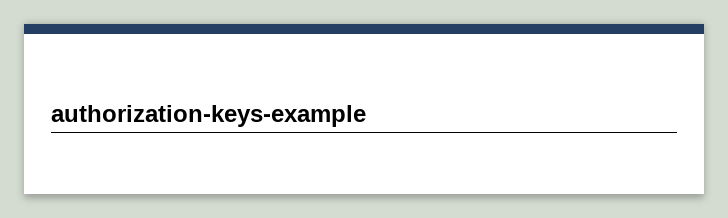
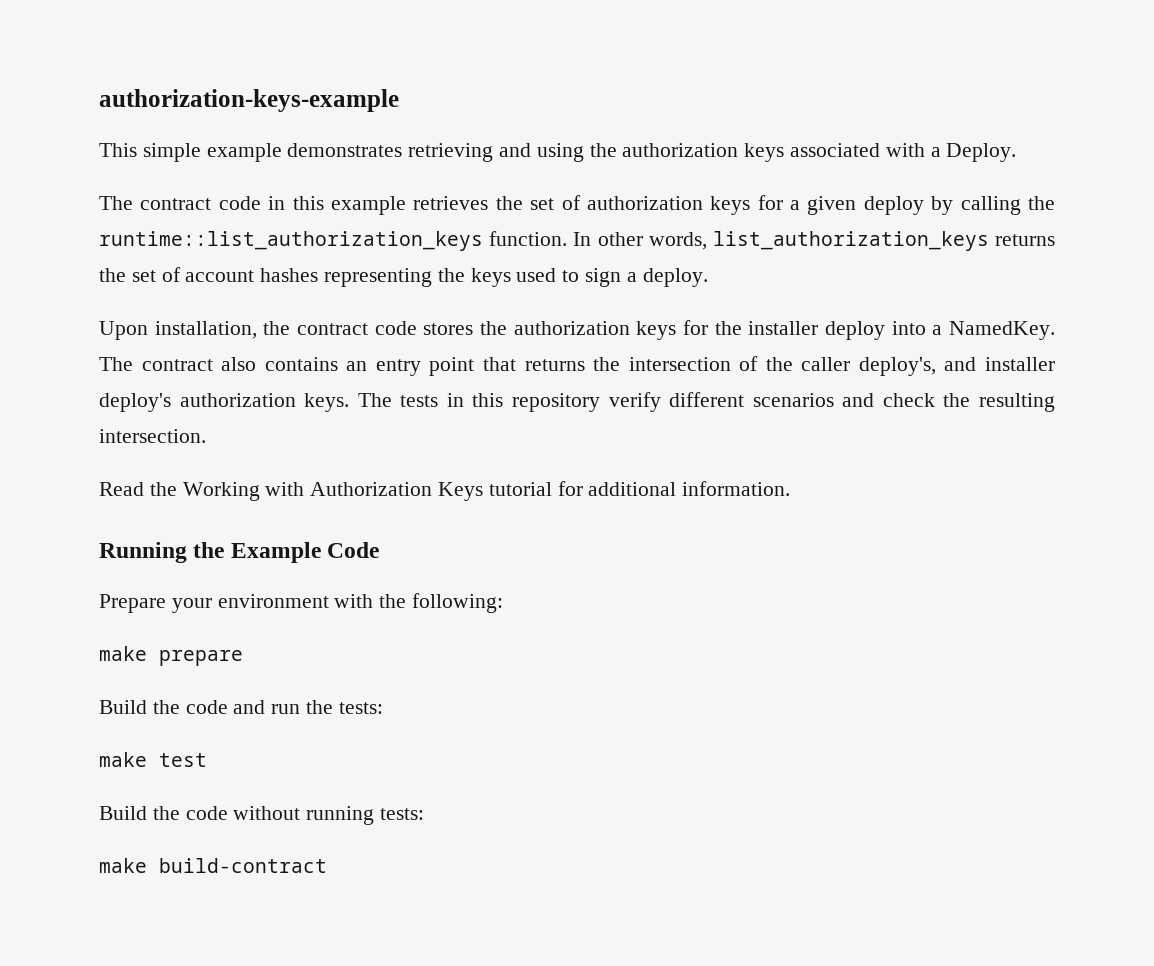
(366, 116) none -> [99,143,1017,162] [99,195,1056,215] [99,231,1055,251] [99,267,708,287] [99,320,1055,340] [99,356,1055,376] [99,392,1055,412] [99,429,206,443] [99,481,791,501] [99,542,380,563] [99,593,504,613] [99,646,243,666] [99,700,383,714] [99,752,207,767] [99,806,425,825] [99,858,327,873] // This simple example demonstrates retrieving and using the authorization keys associated with a Deploy. // The contract code in this example retrieves the set of authorization keys for a given deploy by calling the runtime::list_authorization_keys function. In other words, list_authorization_keys returns the set of account hashes representing the keys used to sign a deploy. // Upon installation, the contract code stores the authorization keys for the installer deploy into a NamedKey. The contract also contains an entry point that returns the intersection of the caller deploy's, and installer deploy's authorization keys. The tests in this repository verify different scenarios and check the resulting intersection. // Read the Working with Authorization Keys tutorial for additional information. // Running the Example Code // Prepare your environment with the following: // make prepare // Build the code and run the tests: // make test // Build the code without running tests: // make build-contract

